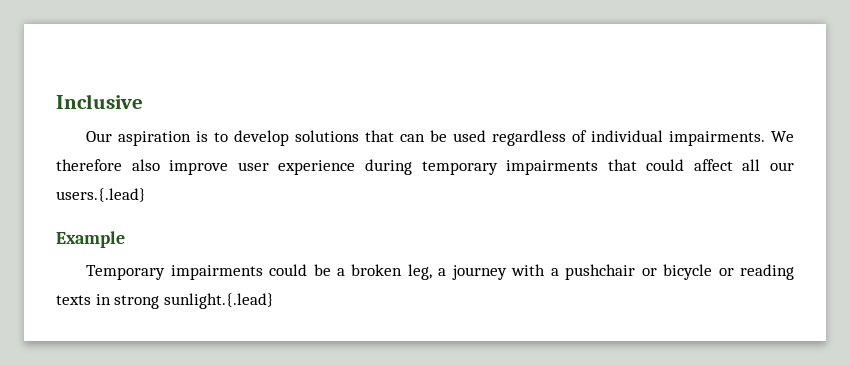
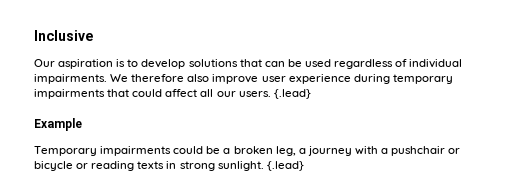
[56,188,146,202] users.{.lead} -> [238,89,311,99] users. {.lead}
[163,293,274,309] sunlight.{.lead} -> [217,161,304,171] sunlight. {.lead}

